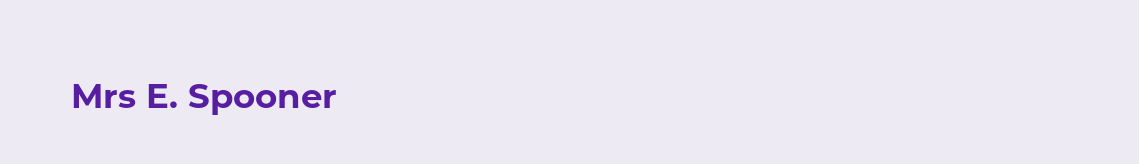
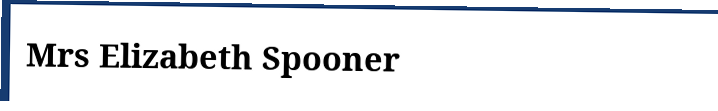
[146,84,178,108] E. -> [97,42,254,70] Elizabeth

